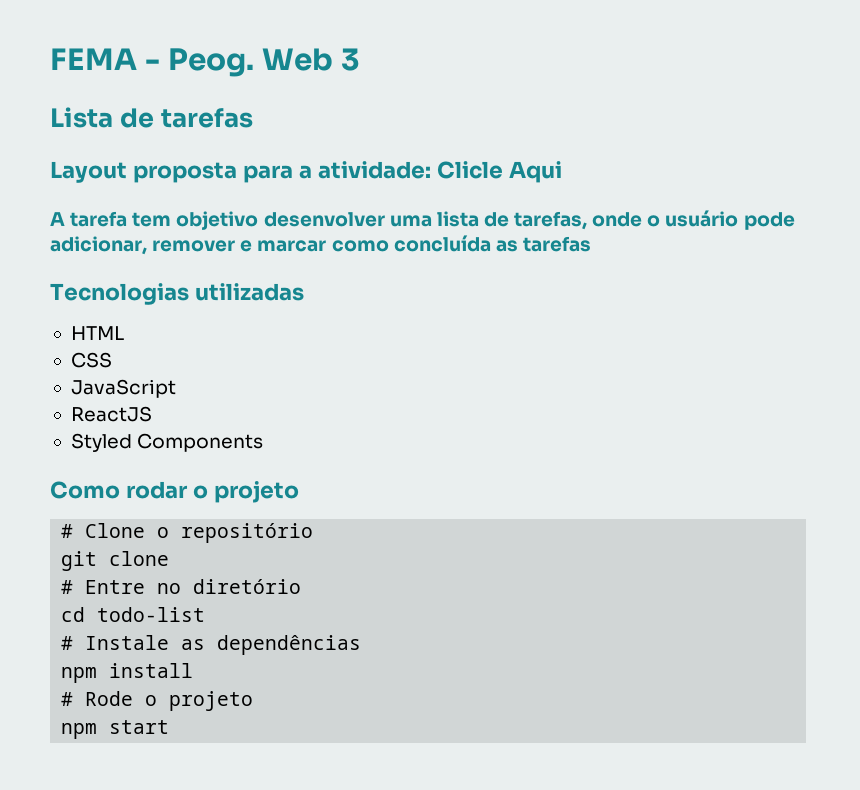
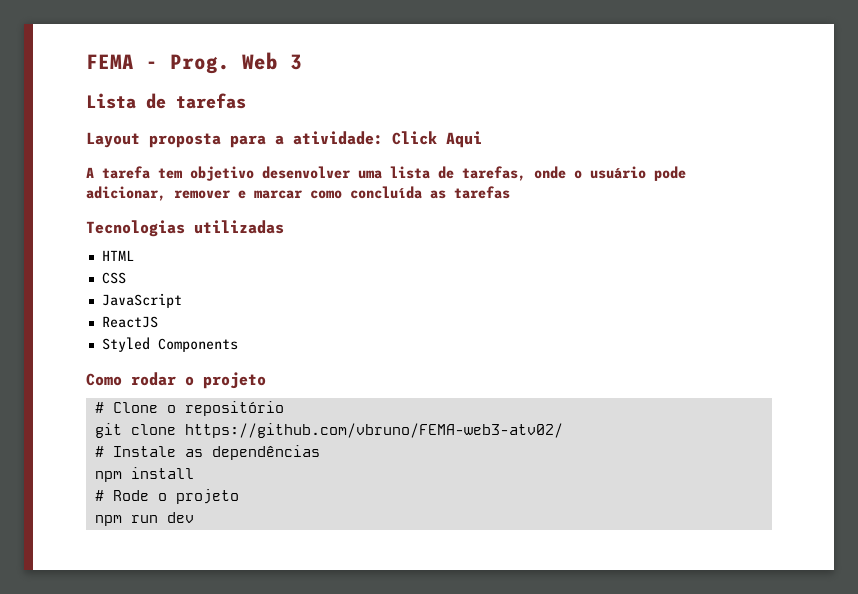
[167,48,254,77] Peog. -> [170,54,230,74] Prog.
[436,161,503,179] Clicle -> [392,131,437,145] Click
[61,579,302,594] [61,607,206,622] // # Entre no diretório // cd todo-list -> [184,423,563,438] https://github.com/vbruno/FEMA-web3-atv02/
[109,720,170,734] start -> [130,512,194,523] run dev

